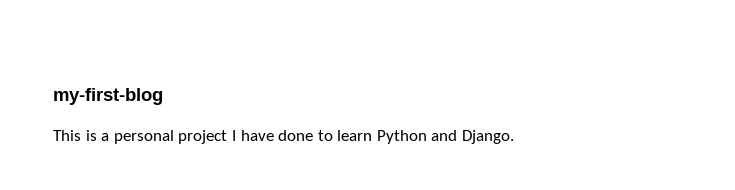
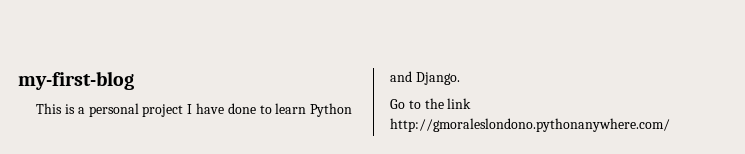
(515, 137) none -> [390,98,472,109] [390,118,670,132] // Go to the link http://gmoraleslondono.pythonanywhere.com/

